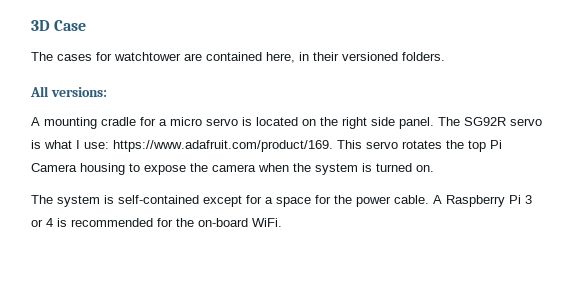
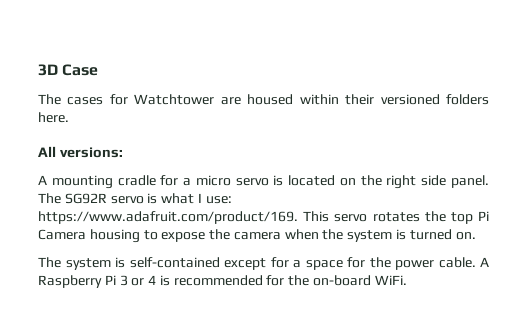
[114,52,445,63] watchtower are contained here, in their versioned folders. -> [134,94,490,105] [38,112,69,123] Watchtower are housed within their versioned folders here.

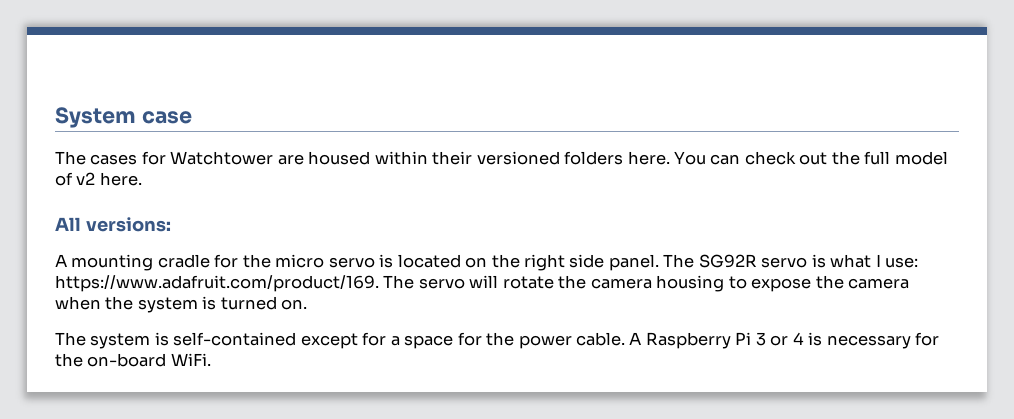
[38,64,99,76] 3D Case -> [55,107,192,128] System case
(69, 117) none -> [674,151,948,165] [55,172,142,186] You can check out the full model of v2 here.
[183,178,192,186] a -> [242,254,271,268] the
[303,211,490,224] [38,229,86,240] This servo rotates the top Pi Camera -> [383,275,652,289] The servo will rotate the camera
[173,275,263,286] recommended -> [826,335,911,349] necessary

